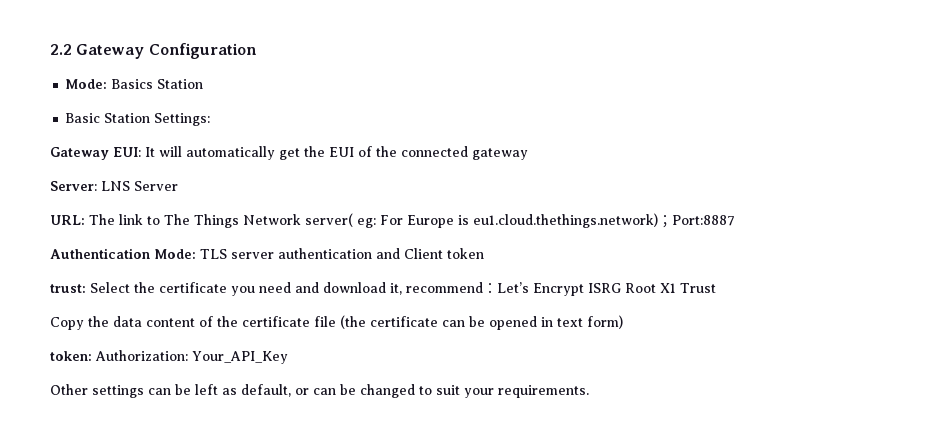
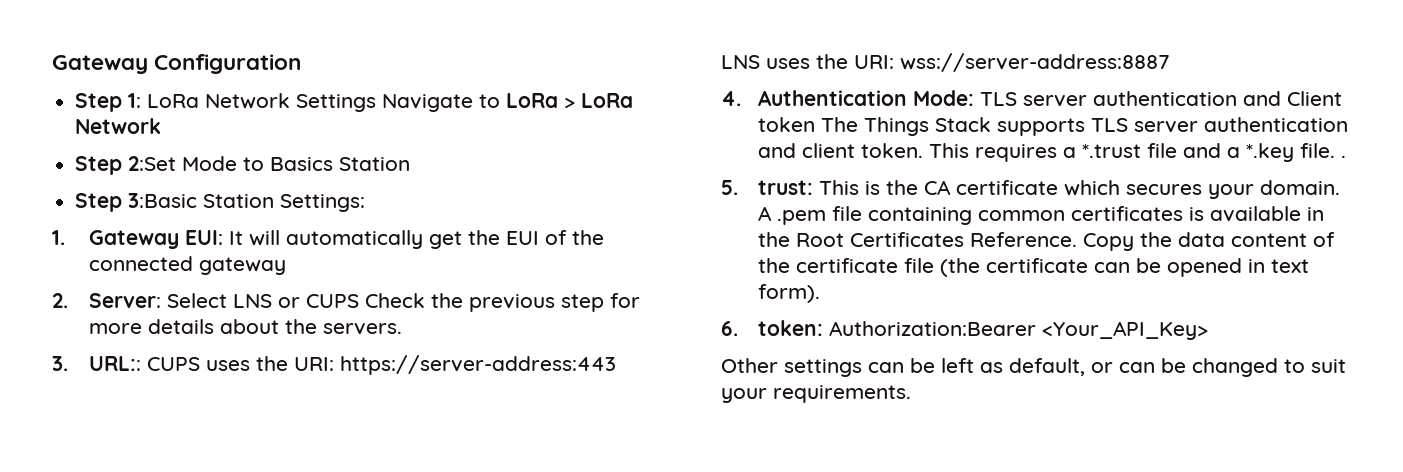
[50,44,72,55] 2.2 -> (52, 64) none
[65,79,108,89] Mode: -> [75,93,634,112] [75,118,162,134] [75,156,265,175] Step 1: LoRa Network Settings Navigate to LoRa > LoRa Network // Step 2:Set Mode to
[65,113,101,123] Basic -> [75,193,198,212] Step 3:Basic
(211, 119) none -> [52,230,65,245] 1.
[50,181,178,191] [50,213,735,228] Server: LNS Server // URL: The link to The Things Network server( eg: For Europe is eu1.cloud.thethings.network)；Port:8887 // -> [52,293,641,312] [89,319,403,335] [52,355,617,375] [721,53,1170,72] [721,91,741,106] 2. Server: Select LNS or CUPS Check the previous step for more details about the servers. // 3. URL:: CUPS uses the URI: https://server-address:443 // LNS uses the URI: wss://server-address:8887 // 4.
[50,282,716,296] // trust: Select the certificate you need and download it, recommend：Let’s Encrypt ISRG Root X1 Trust // -> [821,117,1349,136] [758,143,1347,162] [721,180,1341,199] [758,206,1325,225] [758,232,1078,247] The Things Stack supports TLS server authentication and client token. This requires a *.trust file and a *.key file. . // 5. trust: This is the CA certificate which secures your domain. A .pem file containing common certificates is available in the Root Certificates Reference.
[587,315,623,329] [50,350,288,364] form) // token: Authorization: Your_API_Key -> [758,284,821,303] [721,320,1209,340] form). // 6. token: Authorization:Bearer <Your_API_Key>

